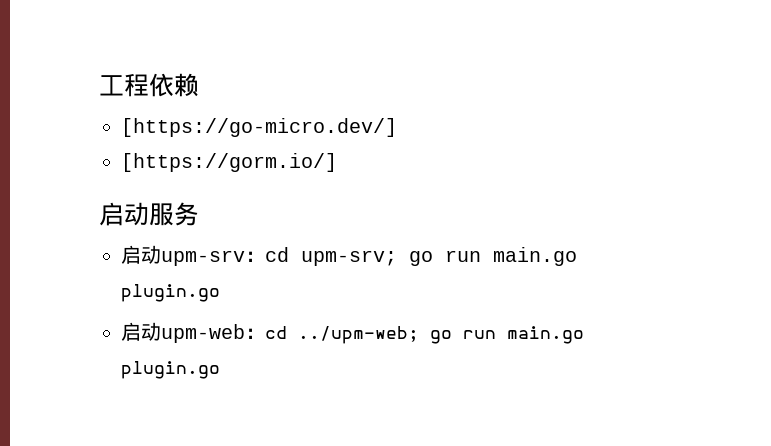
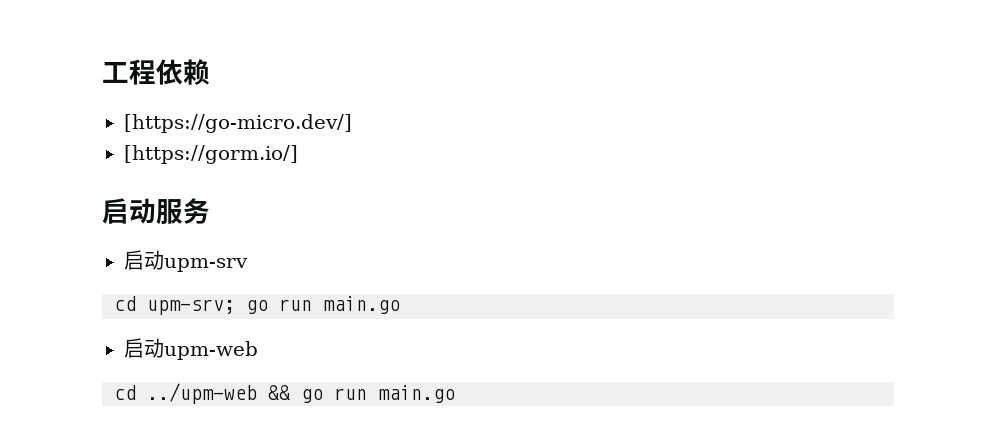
[245,251,265,262] ： -> (248, 265) //
[121,284,220,302] plugin.go -> (400, 305) none
[245,326,584,344] [121,361,220,379] ：cd ../upm-web; go run main.go plugin.go -> [114,383,455,404] // cd ../upm-web && go run main.go

